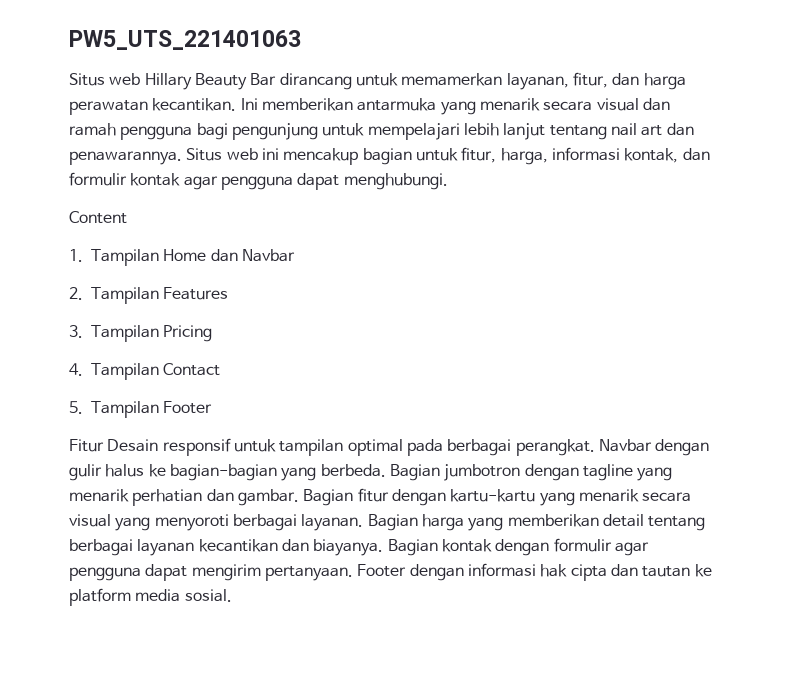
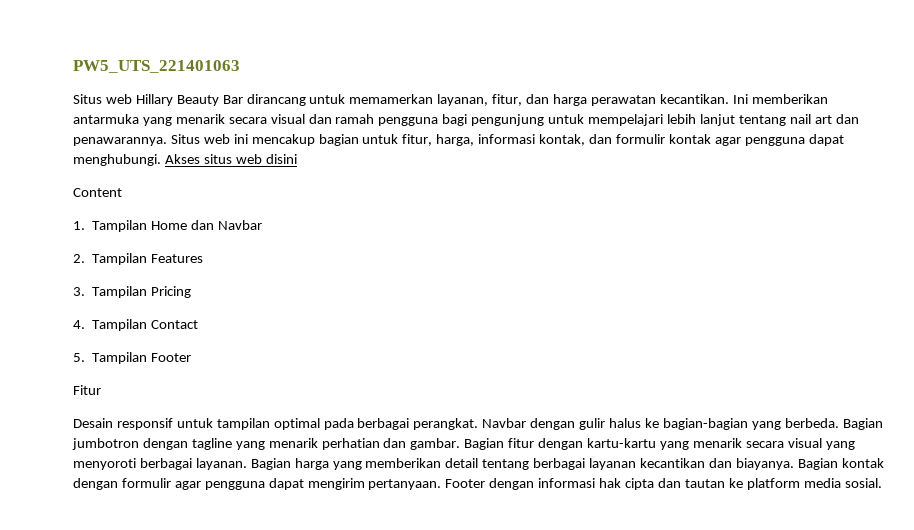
(448, 181) none -> [164,154,297,164] Akses situs web disini
(104, 445) none -> (101, 390) //

